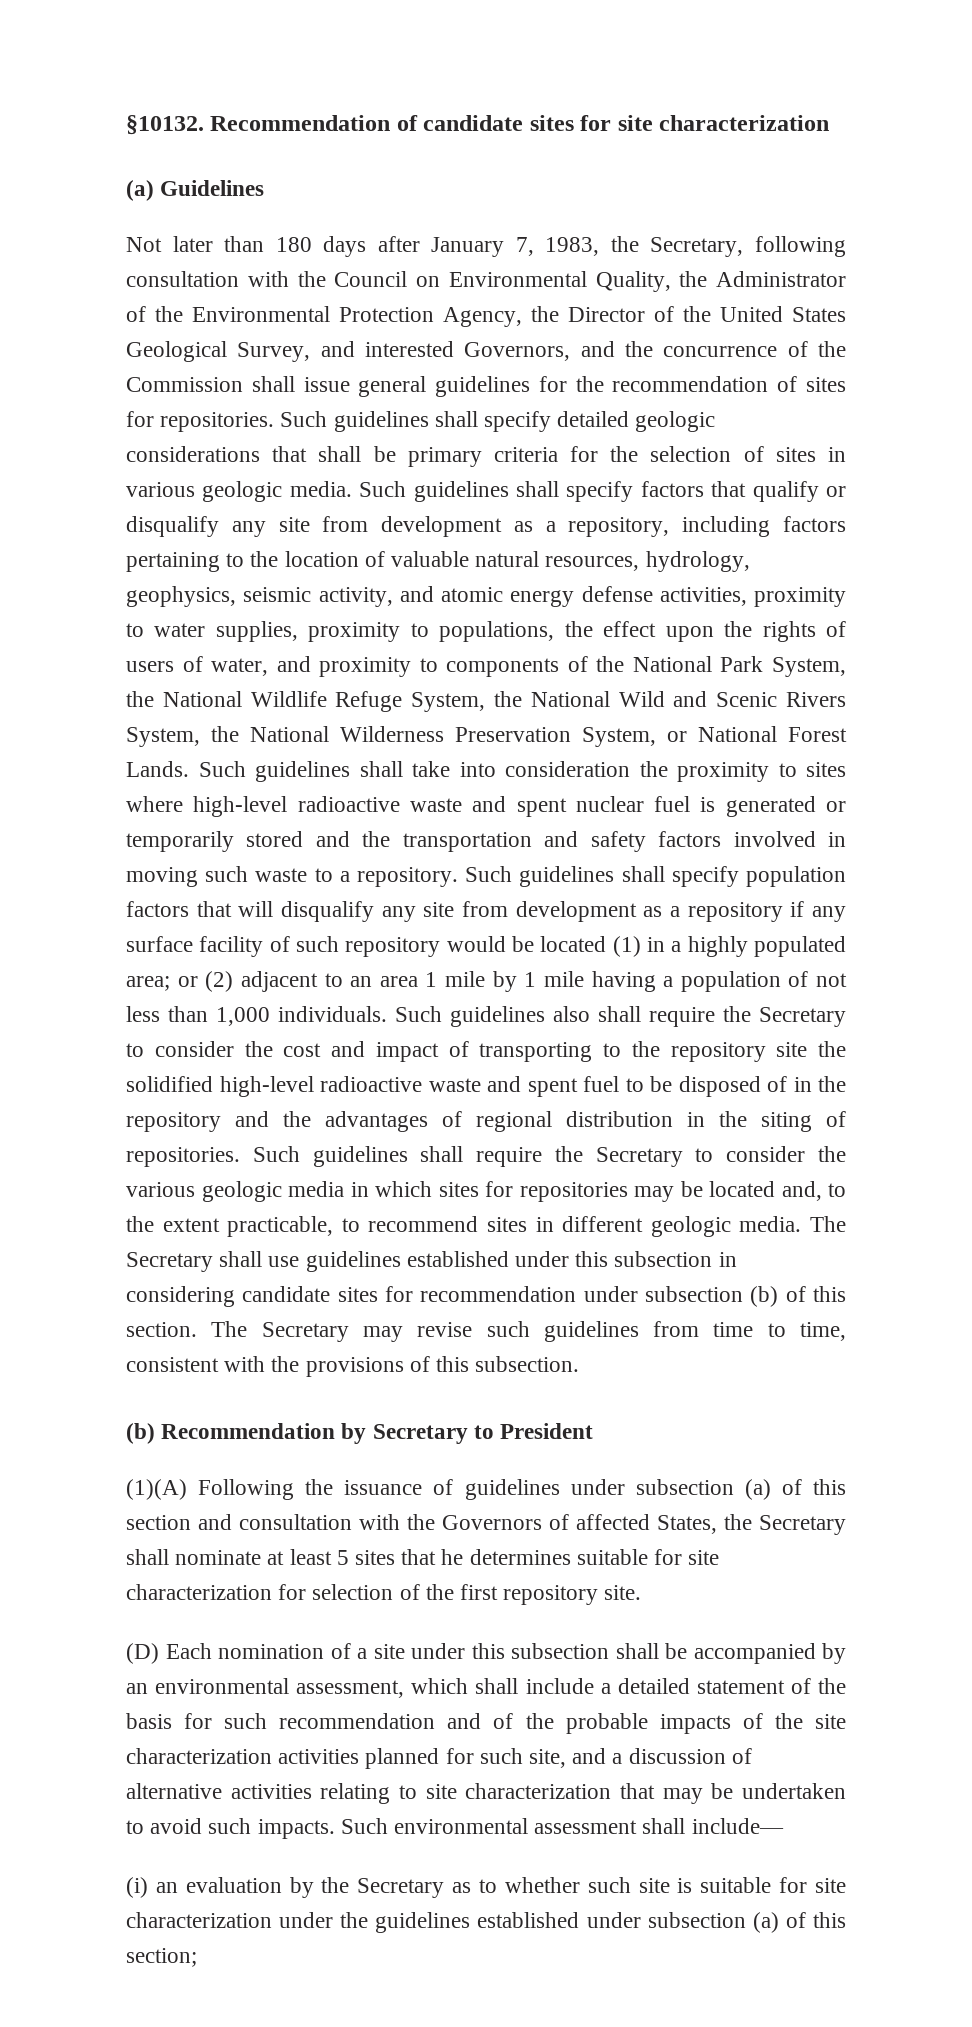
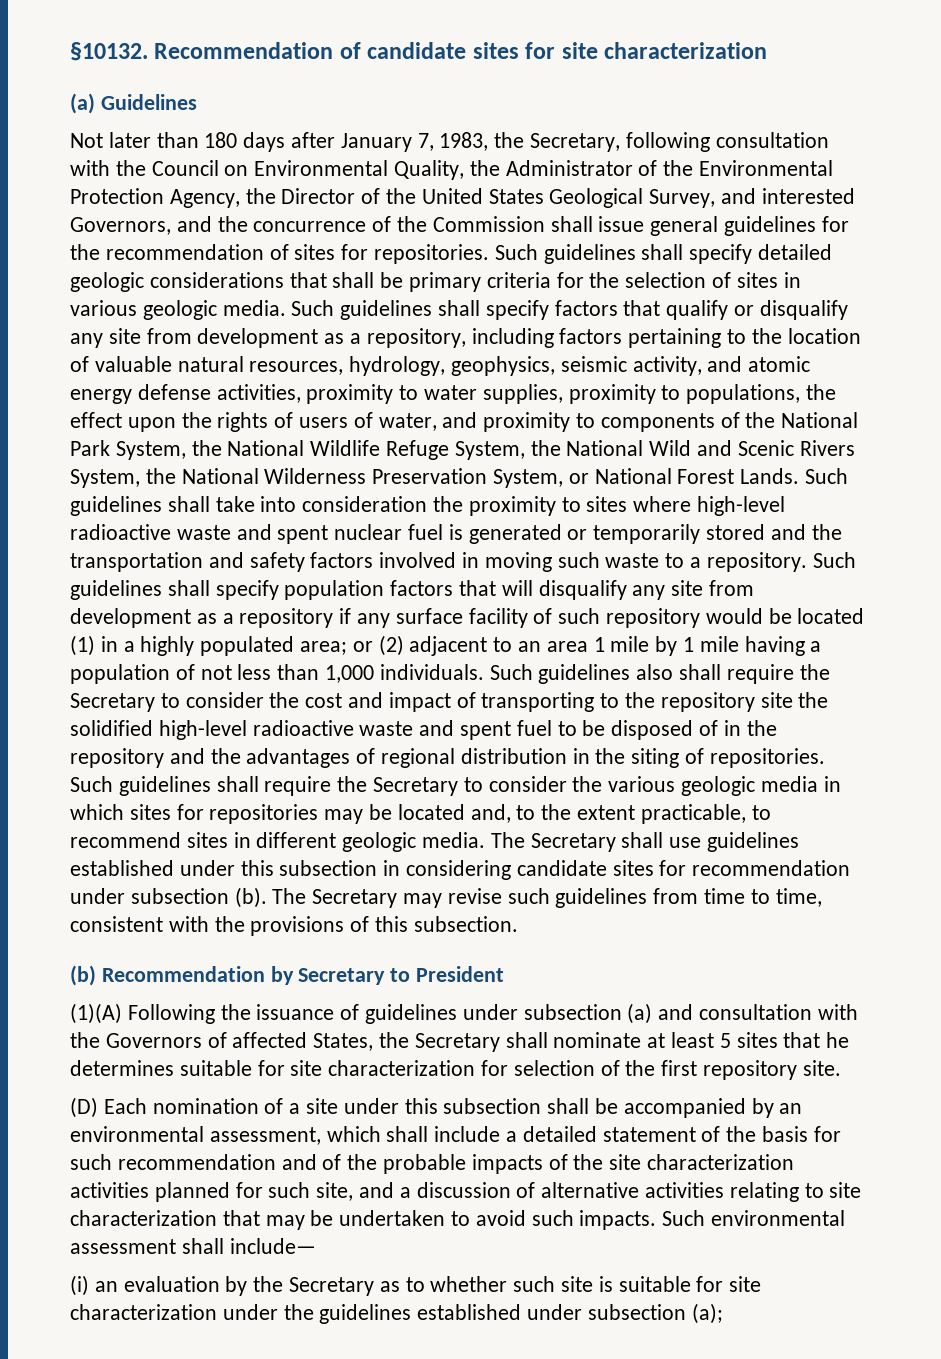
[750,1286,847,1307] [126,1322,197,1337] (b) of this section. -> [234,887,267,908] (b).
[781,1479,847,1495] [126,1515,191,1530] of this section -> (653, 1013) none
[752,1912,846,1933] [126,1948,197,1967] (a) of this section; -> [691,1303,723,1324] (a);

